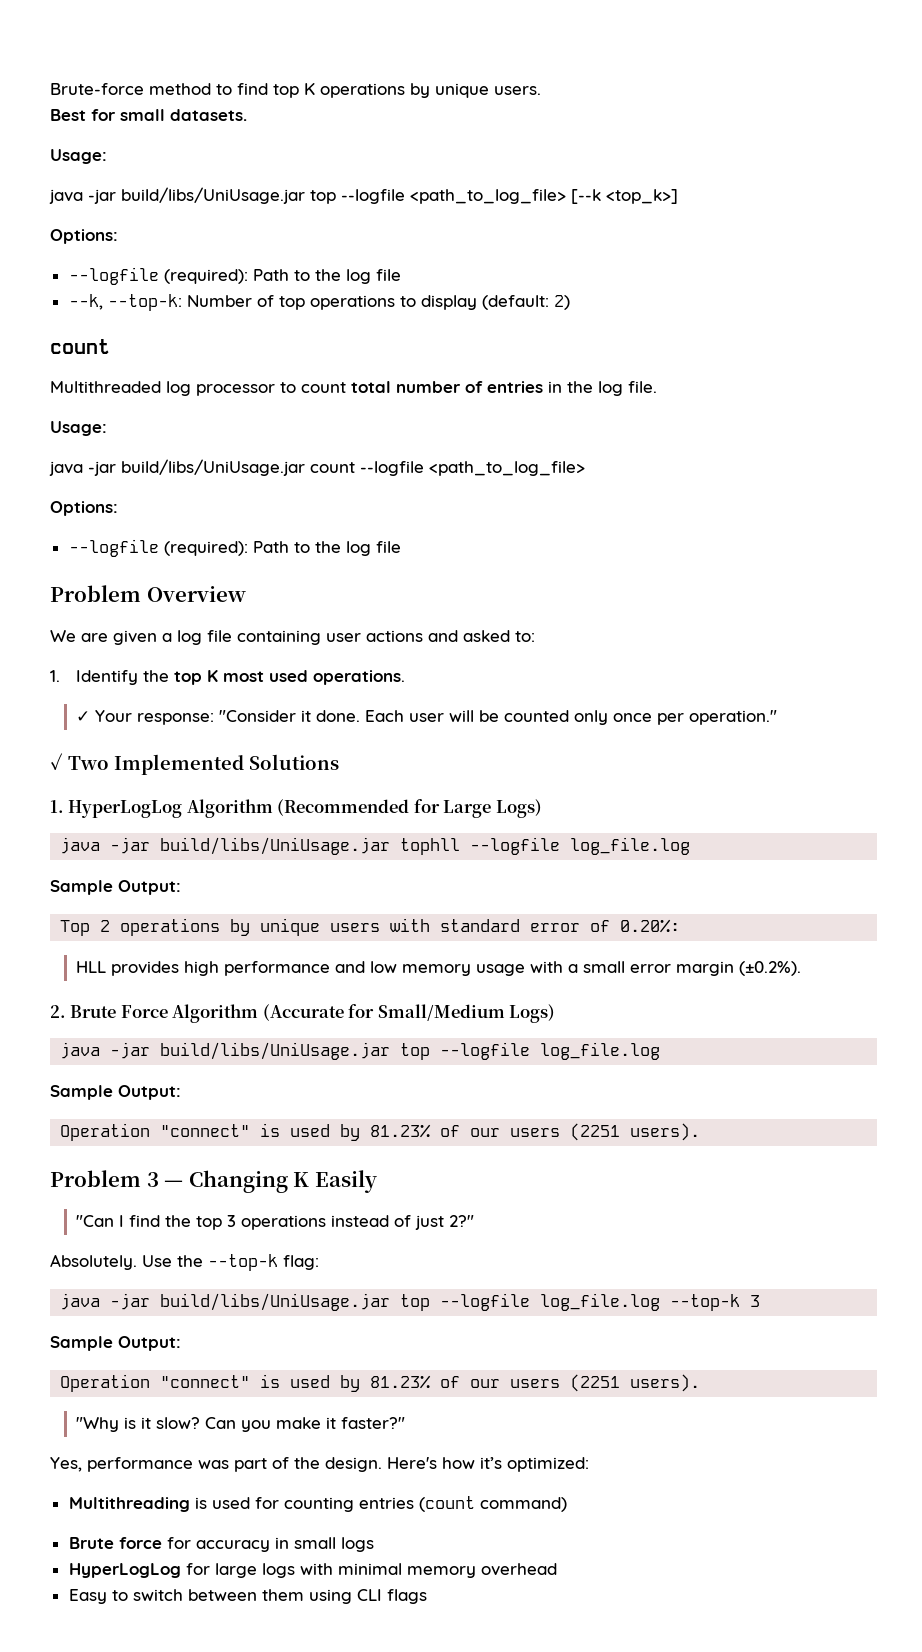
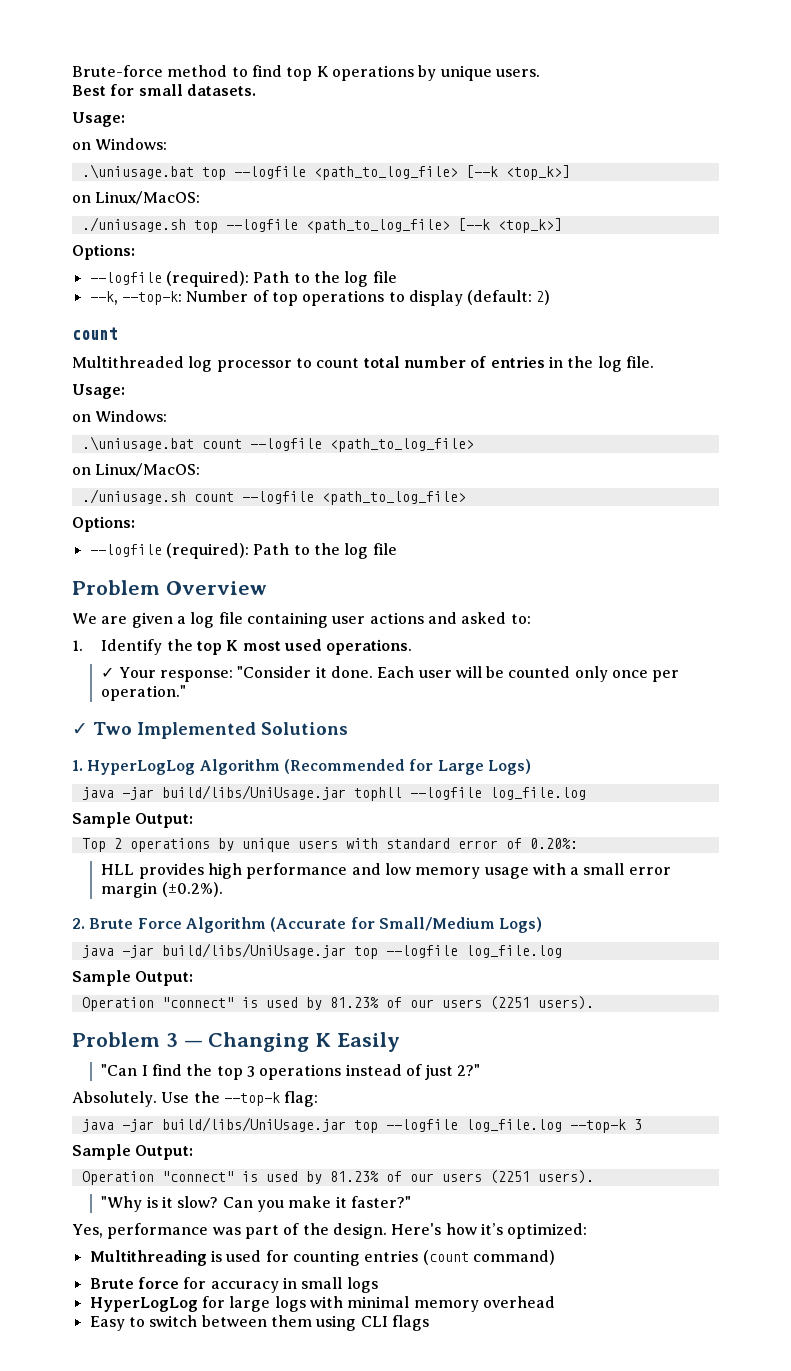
[49,187,305,204] java -jar build/libs/UniUsage.jar -> [72,138,168,150] [81,164,570,180] [72,191,201,205] [81,217,186,232] on Windows: // .\uniusage.bat top --logfile <path_to_log_file> [--k <top_k>] // on Linux/MacOS: // ./uniusage.sh
[49,459,305,476] java -jar build/libs/UniUsage.jar -> [72,410,168,422] [81,436,474,452] [72,463,201,477] [81,489,186,504] on Windows: // .\uniusage.bat count --logfile <path_to_log_file> // on Linux/MacOS: // ./uniusage.sh

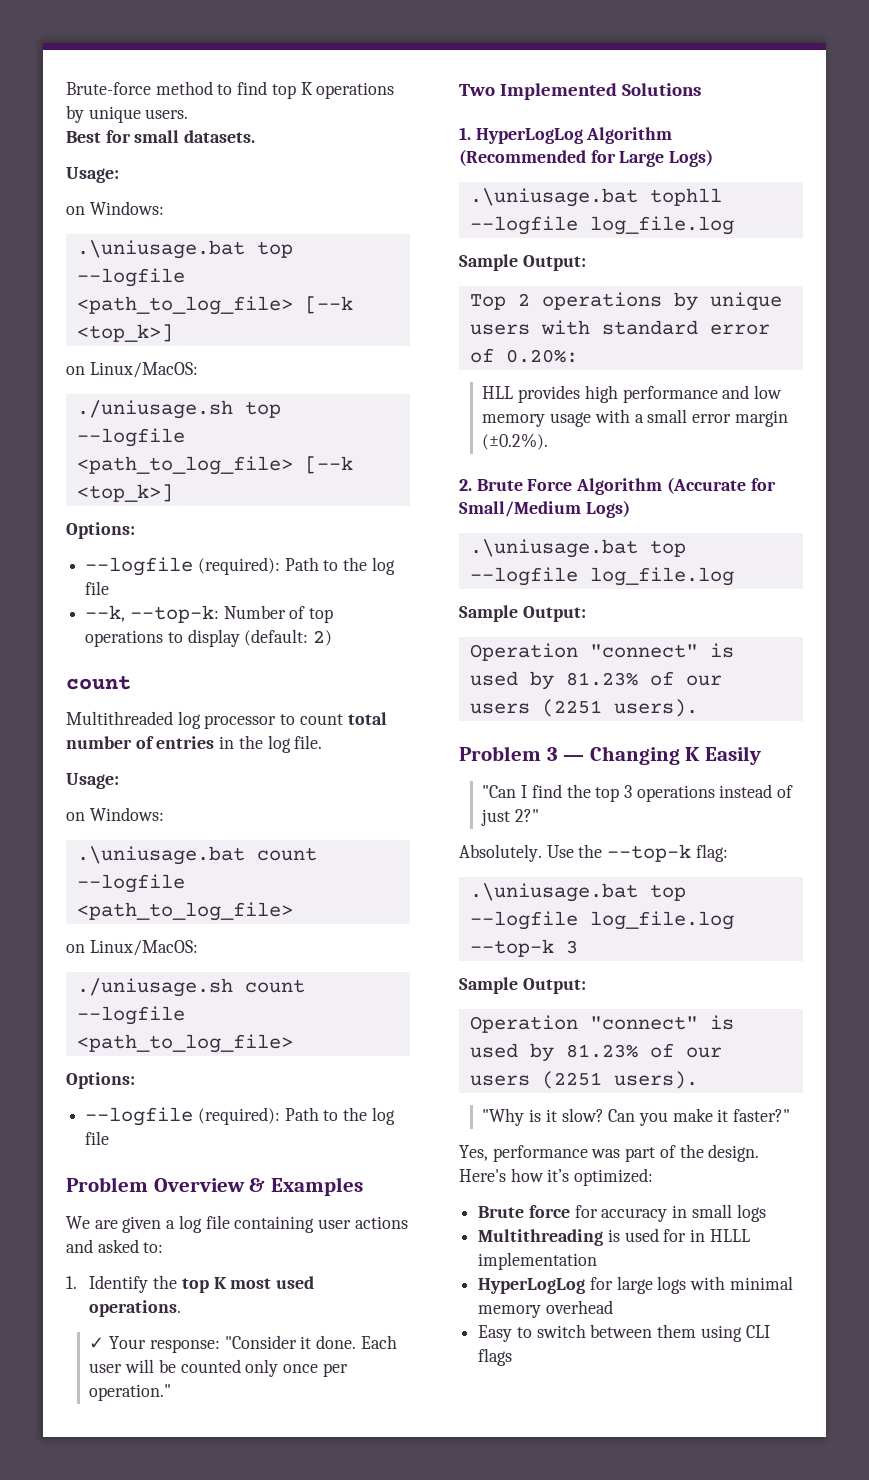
(267, 588) none -> [249,1177,363,1196] & Examples
[72,723,88,735] ✓ -> (172, 1392) none
[81,785,346,800] java -jar build/libs/UniUsage.jar -> [469,188,638,207] .\uniusage.bat
[81,943,346,958] java -jar build/libs/UniUsage.jar -> [469,539,638,558] .\uniusage.bat
[81,1117,346,1132] java -jar build/libs/UniUsage.jar -> [469,883,638,902] .\uniusage.bat
[89,1250,555,1266] // Multithreading is used for counting entries (count command) -> (654, 1177) none
(378, 1285) none -> [478,1228,750,1246] [478,1252,598,1270] // Multithreading is used for in HLLL implementation

